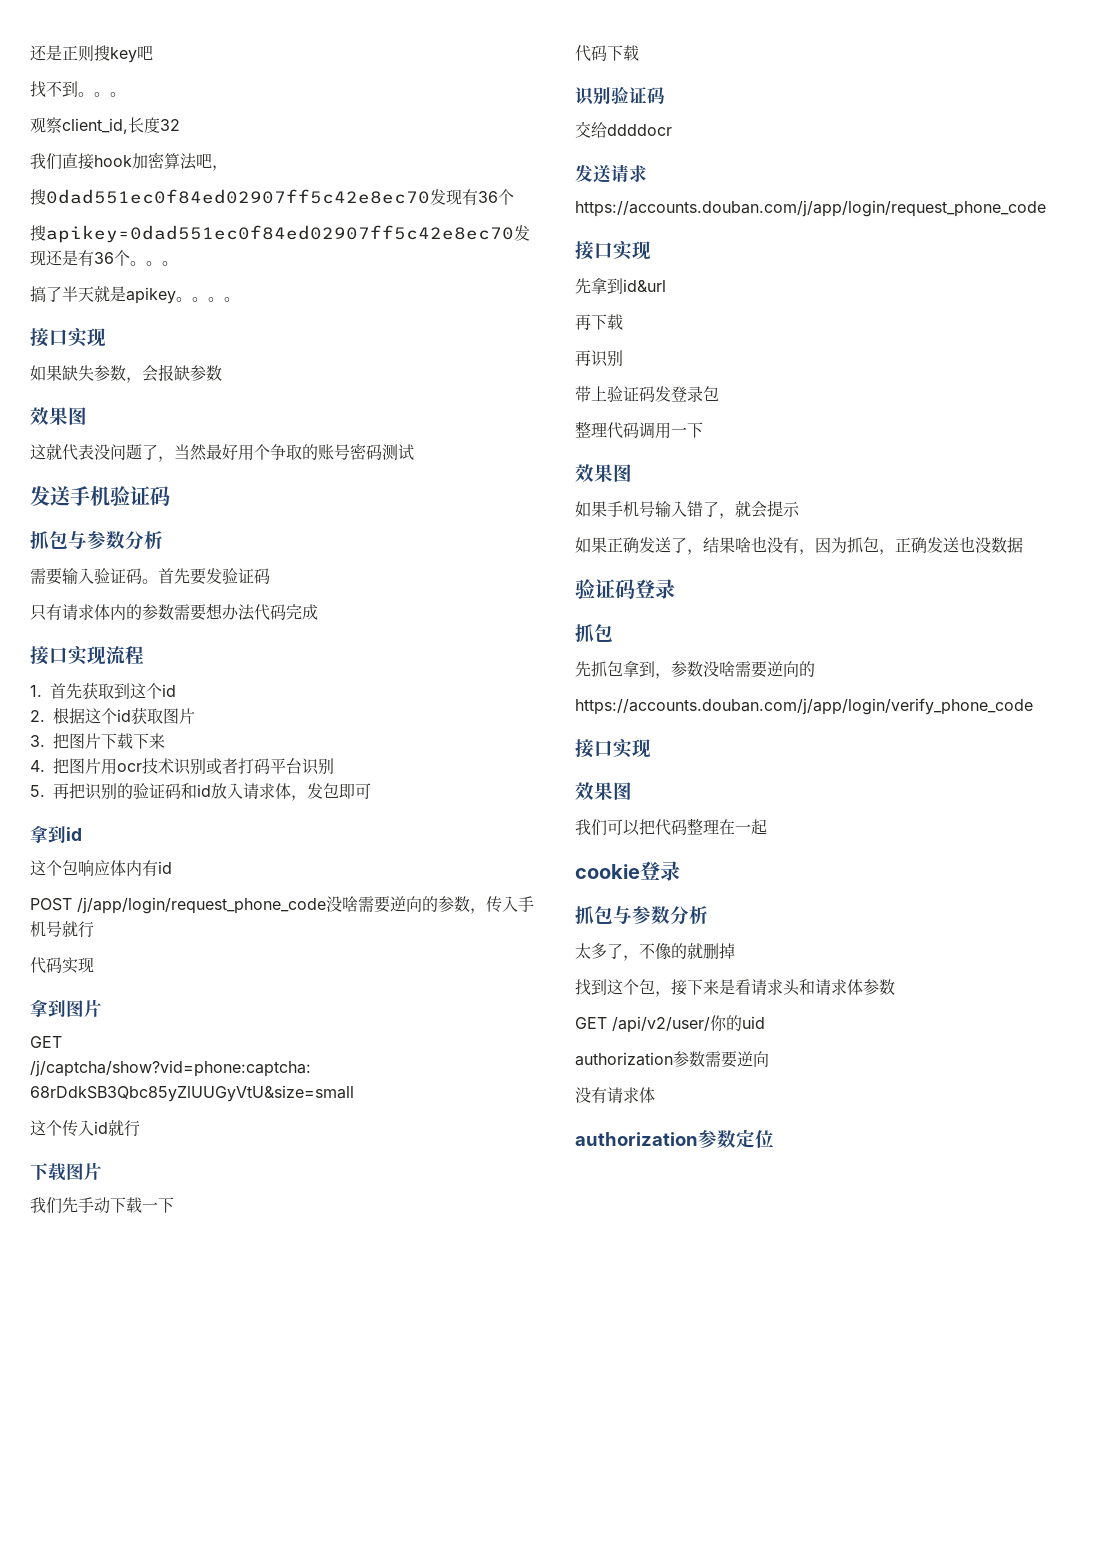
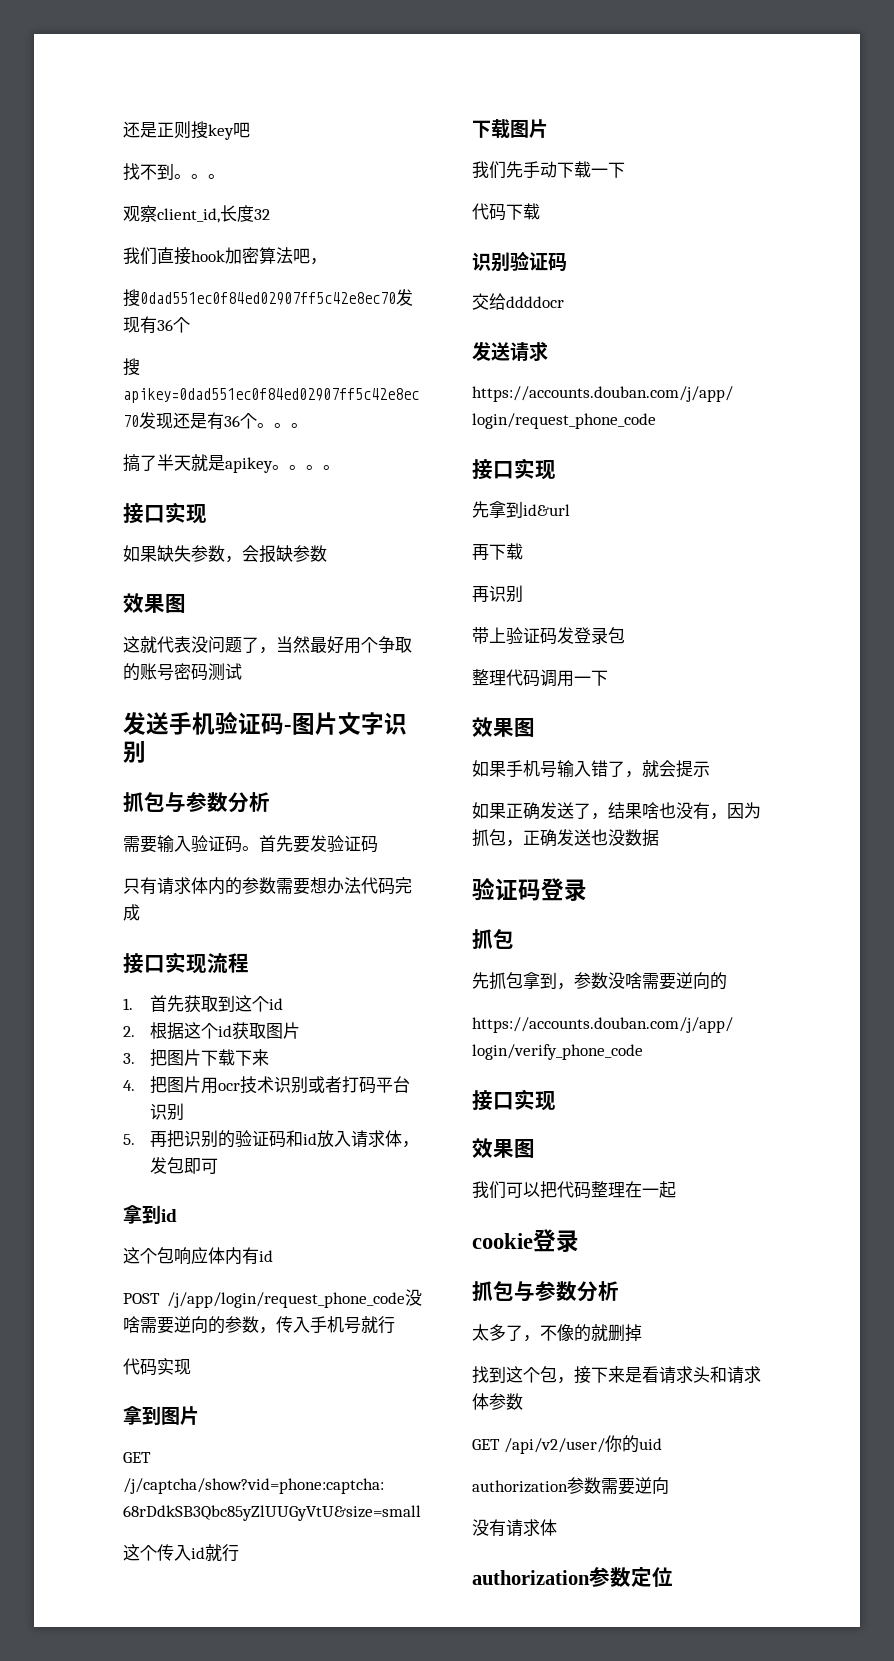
(170, 496) none -> [284,712,407,735] [123,740,146,763] -图片文字识别

